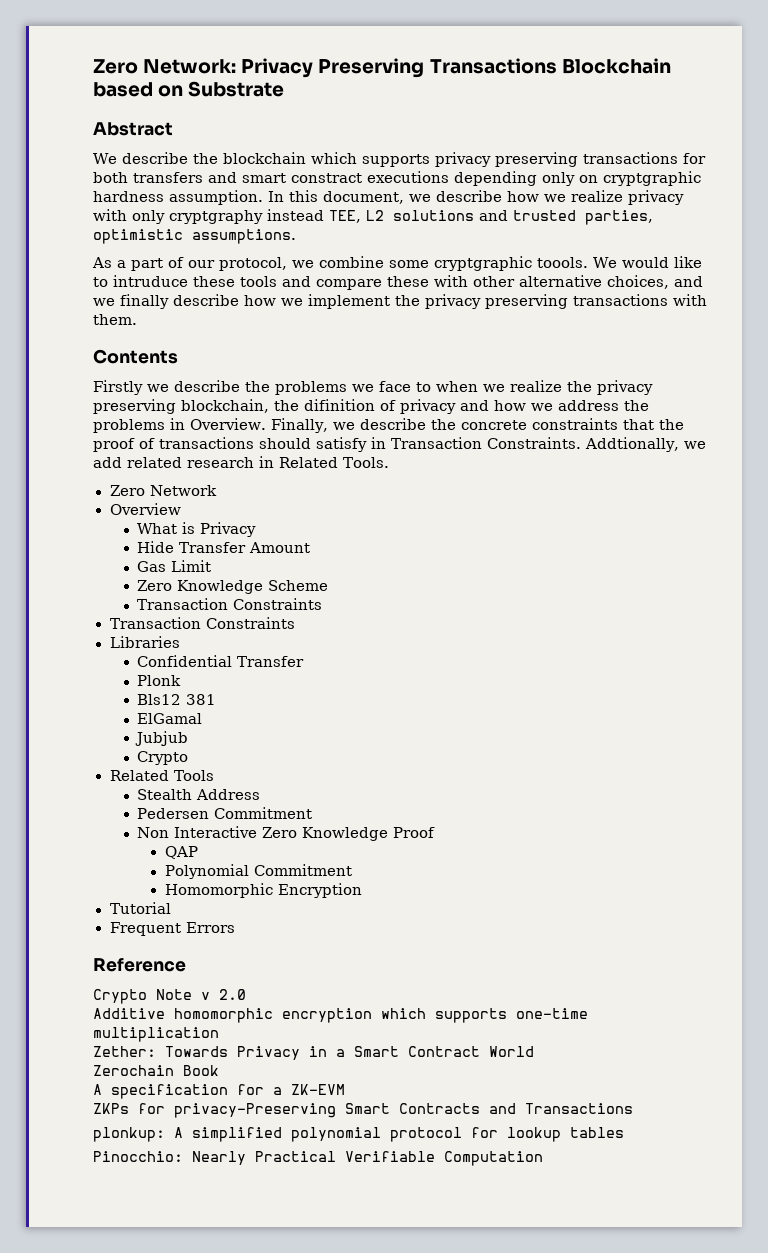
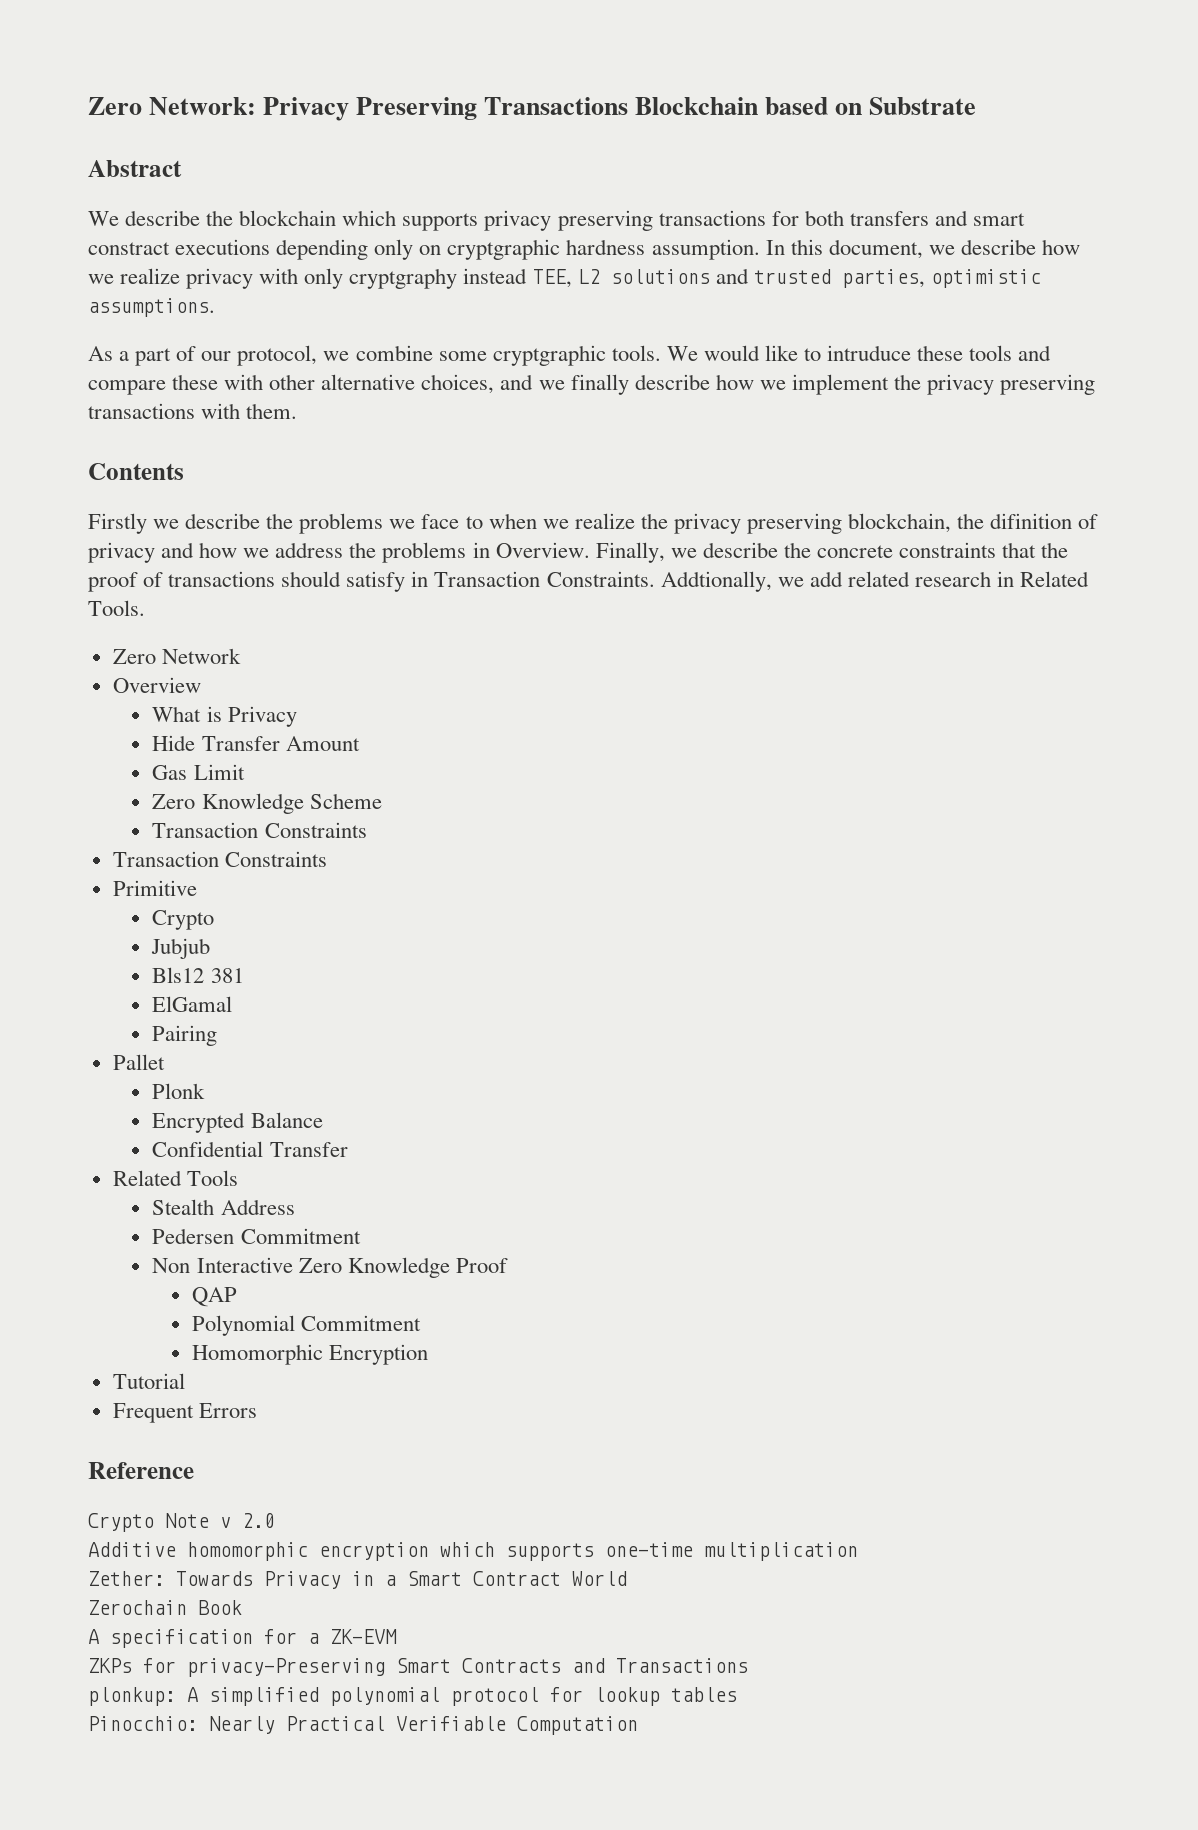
[537,257,588,268] toools. -> [611,345,661,361] tools.
[109,636,180,648] [137,655,305,667] [137,675,182,686] Libraries // Confidential Transfer // Plonk -> [112,880,197,896] [152,910,215,930] [151,938,211,959] Primitive // Crypto // Jubjub
[135,731,189,746] [137,751,189,765] Jubjub // Crypto -> [152,1025,218,1046] [112,1054,165,1070] [152,1083,206,1099] [152,1112,323,1133] [152,1141,348,1157] Pairing // Pallet // Plonk // Encrypted Balance // Confidential Transfer

